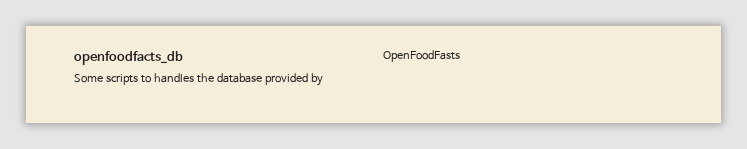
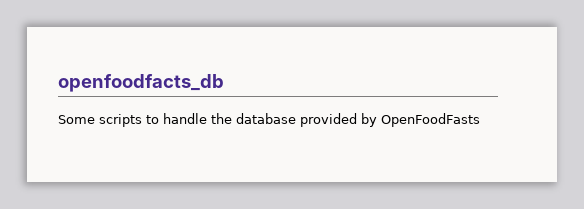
[153,73,194,83] handles -> [163,113,207,124] handle

